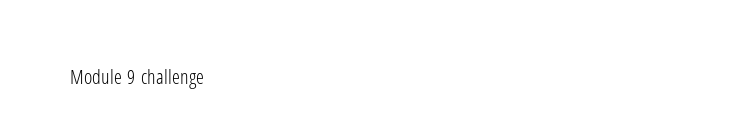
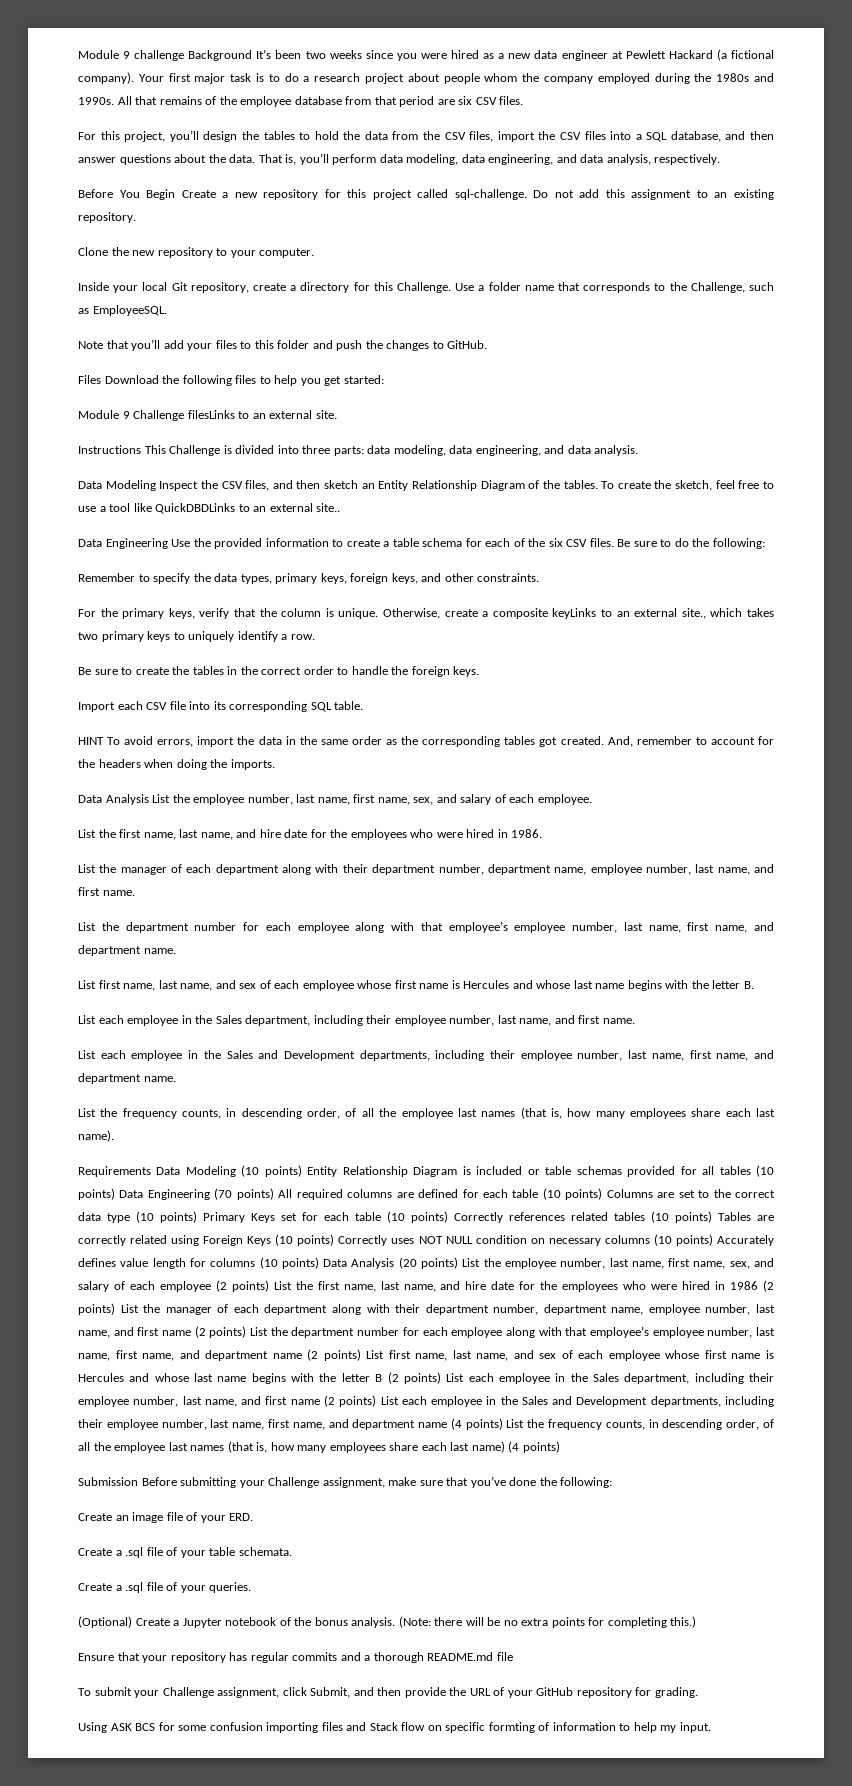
(204, 79) none -> [188,49,774,61] [78,72,774,84] [78,96,524,107] [78,130,774,142] [78,153,721,165] [78,189,774,200] [78,212,136,223] [78,247,315,258] [78,282,774,293] [78,305,167,316] [78,339,488,351] [78,375,384,386] [78,410,337,421] [78,445,639,456] [78,480,774,491] [78,503,341,514] [78,538,765,549] [78,573,540,584] [78,608,775,619] [78,631,315,642] [78,666,480,677] [78,701,364,712] [78,736,774,747] [78,759,275,770] [78,794,592,805] [78,829,543,840] [78,864,775,875] [78,887,135,896] [78,921,774,933] [78,945,176,956] [78,980,754,991] [78,1015,635,1026] [78,1050,775,1061] [78,1073,176,1084] [78,1107,776,1119] [78,1130,114,1142] [78,1165,775,1177] [78,1188,776,1200] [78,1211,774,1223] [78,1234,774,1246] [78,1257,774,1269] [78,1280,774,1292] [78,1303,775,1315] [78,1326,775,1338] [78,1349,774,1361] [78,1372,775,1384] [78,1395,774,1407] [78,1418,774,1430] [78,1441,560,1453] [78,1476,613,1488] [78,1512,254,1523] [78,1547,292,1558] [78,1582,252,1593] [78,1616,697,1628] [78,1652,513,1663] [78,1687,698,1698] [78,1722,711,1733] Background It’s been two weeks since you were hired as a new data engineer at Pewlett Hackard (a fictional company). Your first major task is to do a research project about people whom the company employed during the 1980s and 1990s. All that remains of the employee database from that period are six CSV files. // For this project, you’ll design the tables to hold the data from the CSV files, import the CSV files into a SQL database, and then answer questions about the data. That is, you’ll perform data modeling, data engineering, and data analysis, respectively. // Before You Begin Create a new repository for this project called sql-challenge. Do not add this assignment to an existing repository. // Clone the new repository to your computer. // Inside your local Git repository, create a directory for this Challenge. Use a folder name that corresponds to the Challenge, such as EmployeeSQL. // Note that you’ll add your files to this folder and push the changes to GitHub. // Files Download the following files to help you get started: // Module 9 Challenge filesLinks to an external site. // Instructions This Challenge is divided into three parts: data modeling, data engineering, and data analysis. // Data Modeling Inspect the CSV files, and then sketch an Entity Relationship Diagram of the tables. To create the sketch, feel free to use a tool like QuickDBDLinks to an external site.. // Data Engineering Use the provided information to create a table schema for each of the six CSV files. Be sure to do the following: // Remember to specify the data types, primary keys, foreign keys, and other constraints. // For the primary keys, verify that the column is unique. Otherwise, create a composite keyLinks to an external site., which takes two primary keys to uniquely identify a row. // Be sure to create the tables in the correct order to handle the foreign keys. // Import each CSV file into its corresponding SQL table. // HINT To avoid errors, import the data in the same order as the corresponding tables got created. And, remember to account for the headers when doing the imports. // Data Analysis List the employee number, last name, first name, sex, and salary of each employee. // List the first name, last name, and hire date for the employees who were hired in 1986. // List the manager of each department along with their department number, department name, employee number, last name, and first name. // List the department number for each employee along with that employee’s employee number, last name, first name, and department name. // List first name, last name, and sex of each employee whose first name is Hercules and whose last name begins with the letter B. // List each employee in the Sales department, including their employee number, last name, and first name. // List each employee in the Sales and Development departments, including their employee number, last name, first name, and department name. // List the frequency counts, in descending order, of all the employee last names (that is, how many employees share each last name). // Requirements Data Modeling (10 points) Entity Relationship Diagram is included or table schemas provided for all tables (10 points) Data Engineering (70 points) All required columns are defined for each table (10 points) Columns are set to the correct data type (10 points) Primary Keys set for each table (10 points) Correctly references related tables (10 points) Tables are correctly related using Foreign Keys (10 points) Correctly uses NOT NULL condition on necessary columns (10 points) Accurately defines value length for columns (10 points) Data Analysis (20 points) List the employee number, last name, first name, sex, and salary of each employee (2 points) List the first name, last name, and hire date for the employees who were hired in 1986 (2 points) List the manager of each department along with their department number, department name, employee number, last name, and first name (2 points) List the department number for each employee along with that employee’s employee number, last name, first name, and department name (2 points) List first name, last name, and sex of each employee whose first name is Hercules and whose last name begins with the letter B (2 points) List each employee in the Sales department, including their employee number, last name, and first name (2 points) List each employee in the Sales and Development departments, including their employee number, last name, first name, and department name (4 points) List the frequency counts, in descending order, of all the employee last names (that is, how many employees share each last name) (4 points) // Submission Before submitting your Challenge assignment, make sure that you’ve done the following: // Create an image file of your ERD. // Create a .sql file of your table schemata. // Create a .sql file of your queries. // (Optional) Create a Jupyter notebook of the bonus analysis. (Note: there will be no extra points for completing this.) // Ensure that your repository has regular commits and a thorough README.md file // To submit your Challenge assignment, click Submit, and then provide the URL of your GitHub repository for grading. // Using ASK BCS for some confusion importing files and Stack flow on specific formting of information to help my input.

